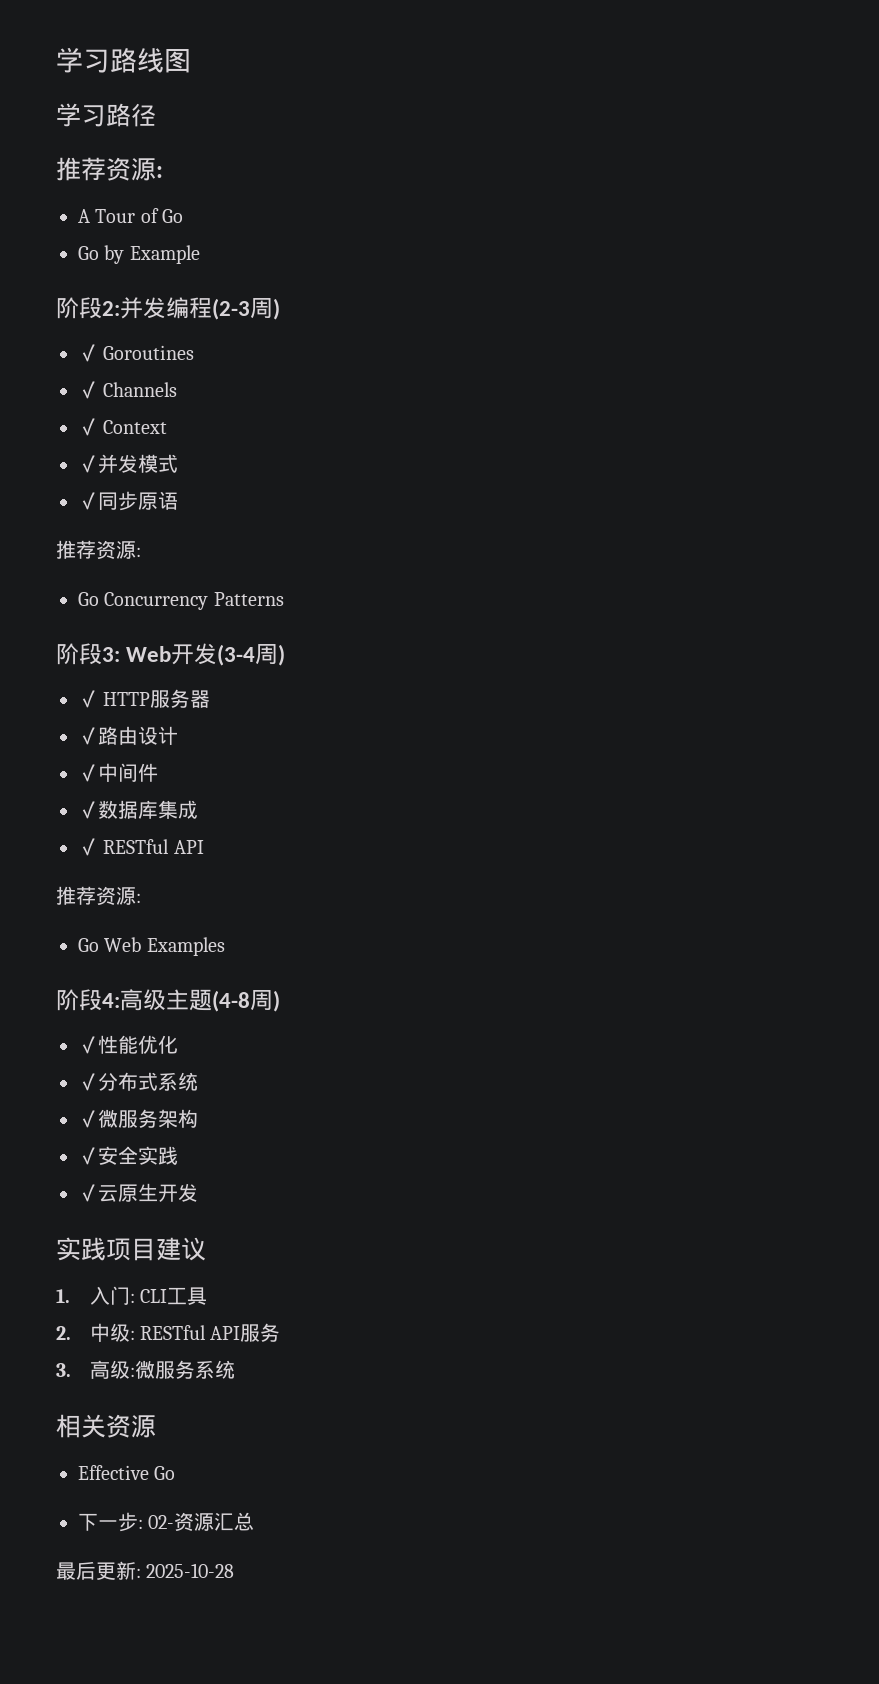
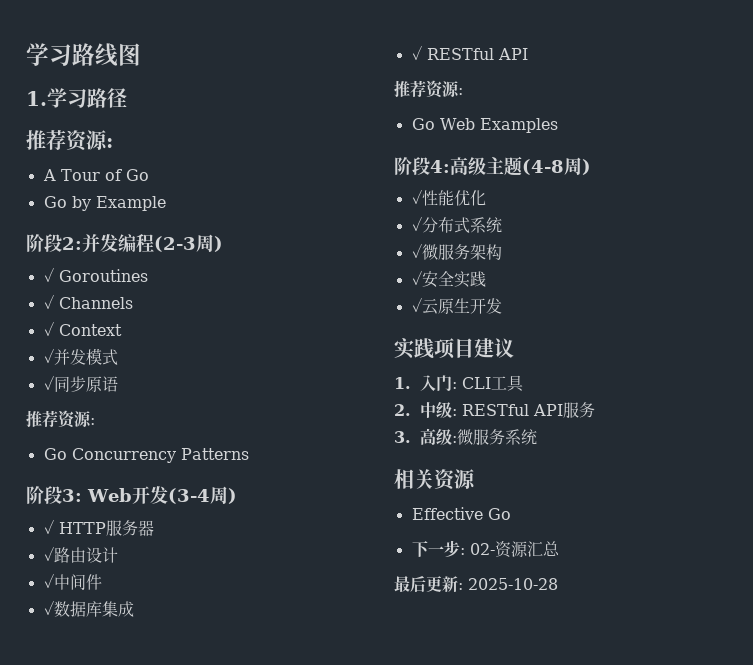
(191, 61) none -> [26,91,47,106] 1.

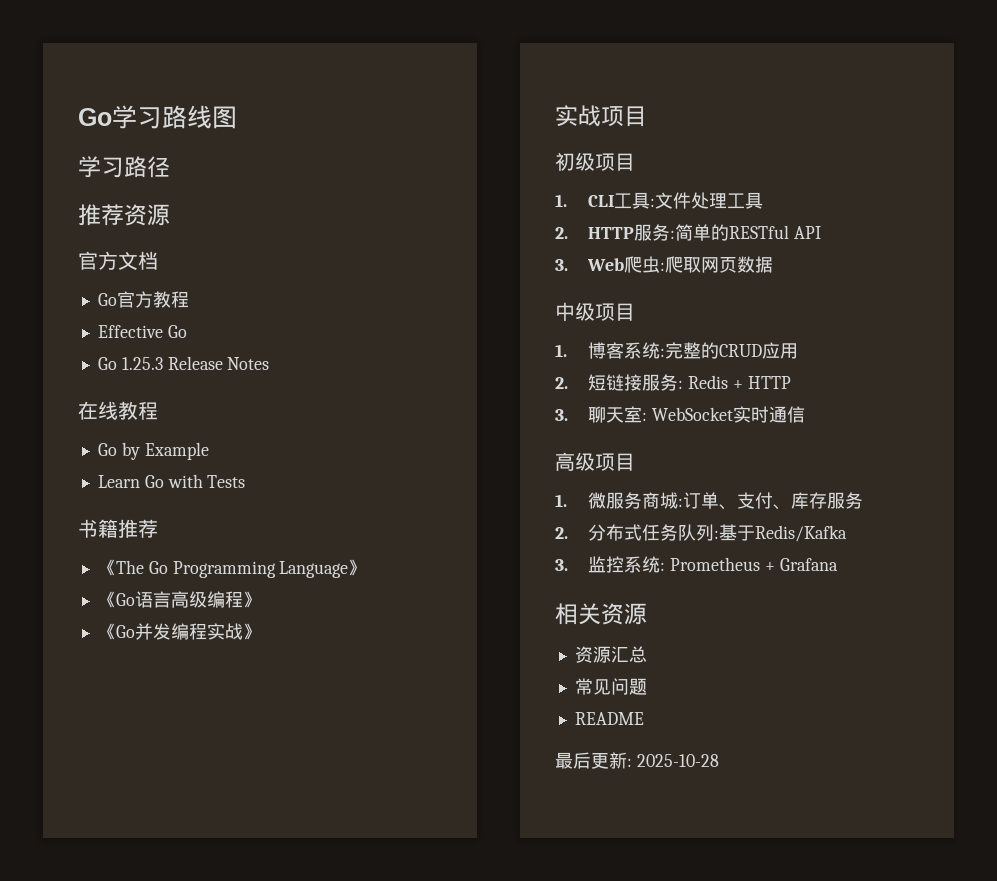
(26, 54) none -> [78,108,112,126] Go
[26,91,47,106] 1. -> (237, 117) none
[106,138,113,148] [42,169,149,181] [43,196,166,211] [26,234,223,253] [43,267,148,282] [43,294,133,309] [43,321,122,336] [43,348,118,365] [43,375,118,392] [26,410,95,428] [43,448,249,463] [26,486,237,504] [43,519,154,536] [43,546,118,563] [43,573,102,590] [43,600,134,617] [411,45,528,60] [394,80,463,98] [411,118,558,133] [394,156,591,176] [411,189,486,206] [411,216,502,233] [411,243,502,260] [411,270,486,288] [411,297,502,315] [394,338,514,359] [394,375,525,392] [394,402,596,419] [394,428,538,446] [394,469,476,491] [411,507,511,520] [411,540,495,557] : // A Tour of Go // Go by Example // 阶段2:并发编程(2-3周) // ✓ Goroutines // ✓ Channels // ✓ Context // ✓并发模式 // ✓同步原语 // 推荐资源: // Go Concurrency Patterns // 阶段3: Web开发(3-4周) // ✓ HTTP服务器 // ✓路由设计 // ✓中间件 // ✓数据库集成 // ✓ RESTful API // 推荐资源: // Go Web Examples // 阶段4:高级主题(4-8周) // ✓性能优化 // ✓分布式系统 // ✓微服务架构 // ✓安全实践 // ✓云原生开发 // 实践项目建议 // 1.入门: CLI工具 // 2.中级: RESTful API服务 // 3.高级:微服务系统 // 相关资源 // Effective Go // 下一步: 02- -> [78,251,158,270] [97,291,189,308] [97,325,187,338] [97,356,270,370] [78,401,158,420] [97,442,209,460] [97,474,246,488] [78,519,158,538] [97,559,367,578] [97,591,261,608] [97,623,261,640] [555,105,647,127] [555,152,635,171] [555,192,763,209] [555,224,821,241] [555,256,773,273] [555,302,635,321] [555,342,798,359] [555,374,791,391] [555,406,805,423] [555,452,635,471] [555,492,863,510] [555,524,847,542] [555,556,838,573] [555,603,647,625] // 官方文档 // Go官方教程 // Effective Go // Go 1.25.3 Release Notes // 在线教程 // Go by Example // Learn Go with Tests // 书籍推荐 // 《The Go Programming Language》 // 《Go语言高级编程》 // 《Go并发编程实战》 // 实战项目 // 初级项目 // 1. CLI工具:文件处理工具 // 2. HTTP服务:简单的RESTful API // 3. Web爬虫:爬取网页数据 // 中级项目 // 1.博客系统:完整的CRUD应用 // 2.短链接服务: Redis + HTTP // 3.聊天室: WebSocket实时通信 // 高级项目 // 1.微服务商城:订单、支付、库存服务 // 2.分布式任务队列:基于Redis/Kafka // 3.监控系统: Prometheus + Grafana // 相关资源 //
(560, 548) none -> [574,678,647,695] [574,712,644,725] // 常见问题 // README

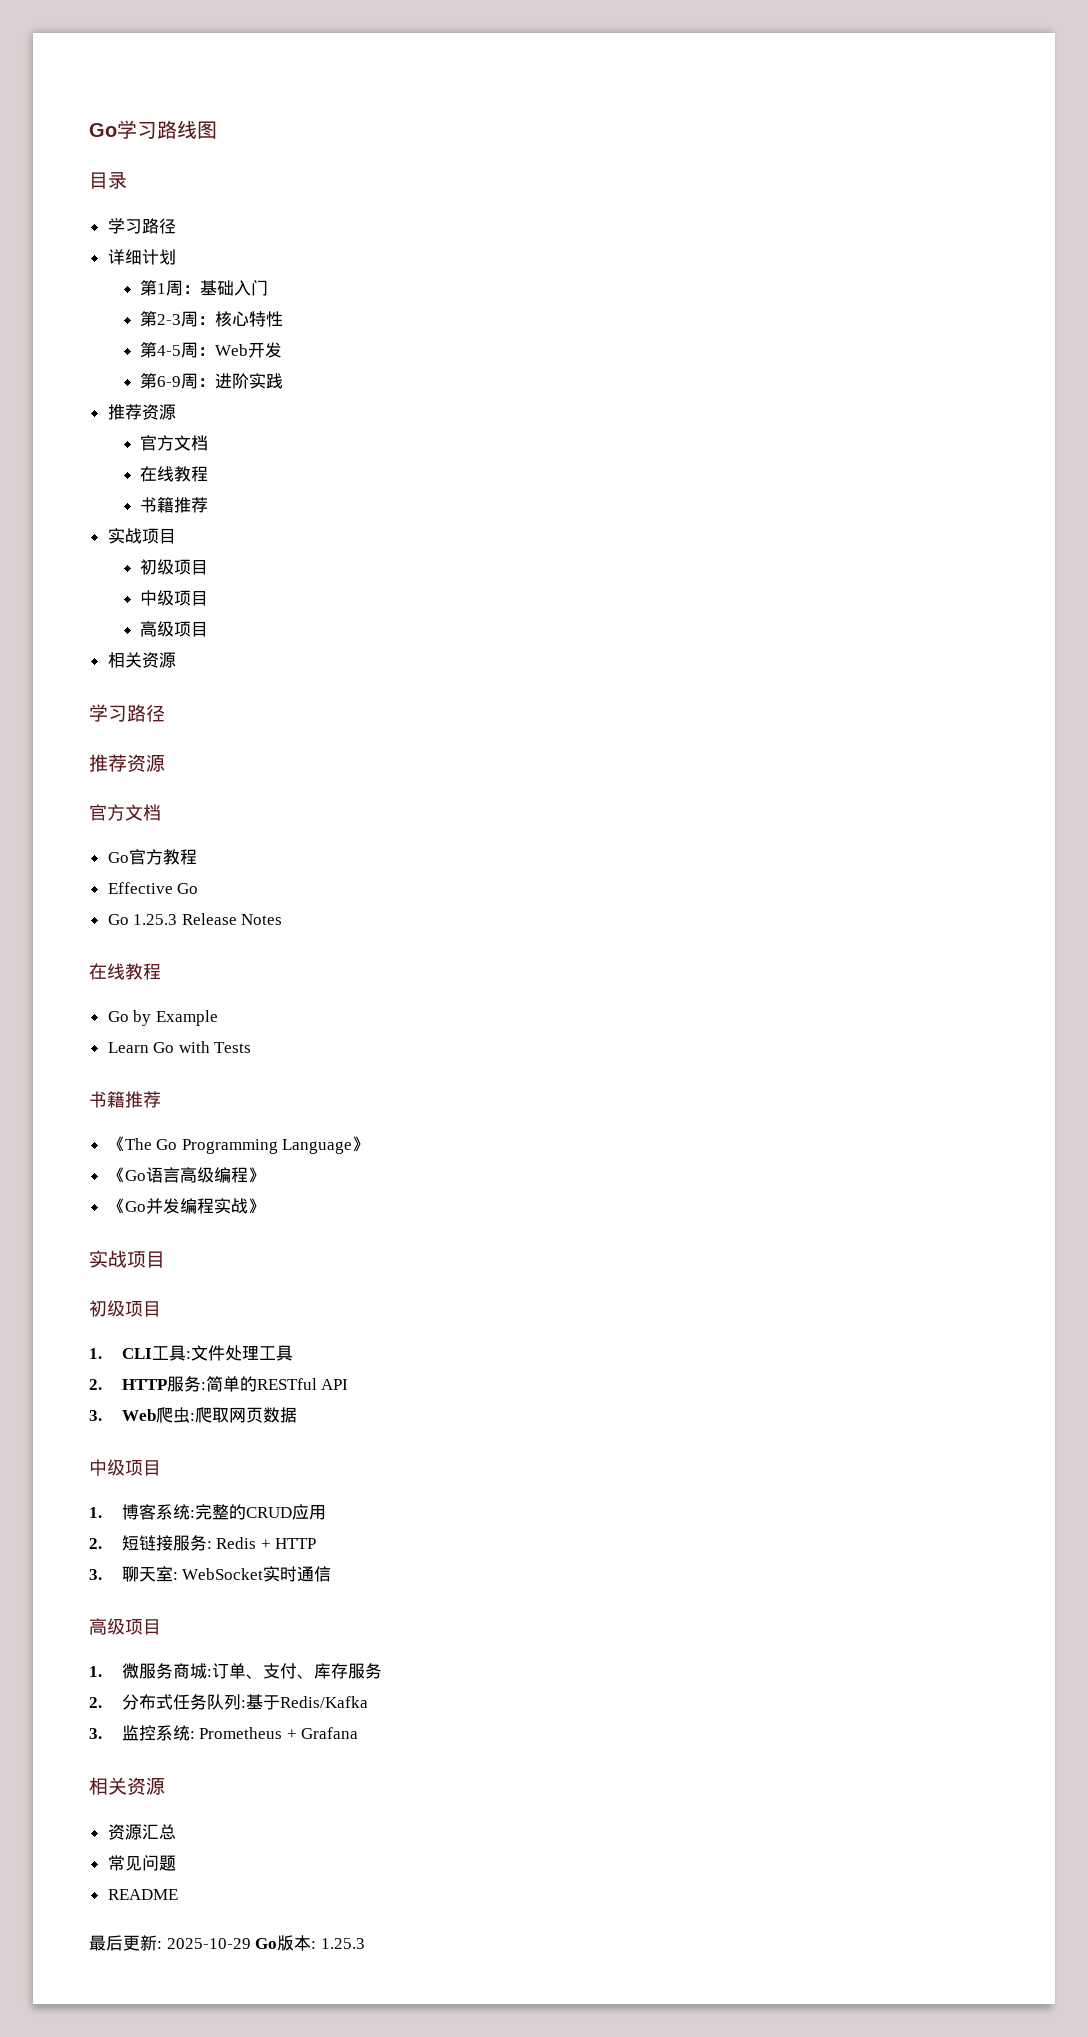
(237, 117) none -> [89,172,127,189] [107,218,176,234] [107,249,176,265] [140,280,269,296] [140,311,284,327] [140,342,283,358] [140,373,284,389] [107,404,176,420] [140,435,209,451] [140,466,209,482] [140,497,209,513] [107,528,176,544] [140,559,209,575] [140,590,209,606] [140,621,209,637] [107,652,176,668] // 目录 // 学习路径 // 详细计划 // 第1周：基础入门 // 第2-3周：核心特性 // 第4-5周：Web开发 // 第6-9周：进阶实践 // 推荐资源 // 官方文档 // 在线教程 // 书籍推荐 // 实战项目 // 初级项目 // 中级项目 // 高级项目 // 相关资源
[636,754,719,767] 2025-10-28 -> [166,1935,365,1951] 2025-10-29 Go版本: 1.25.3

